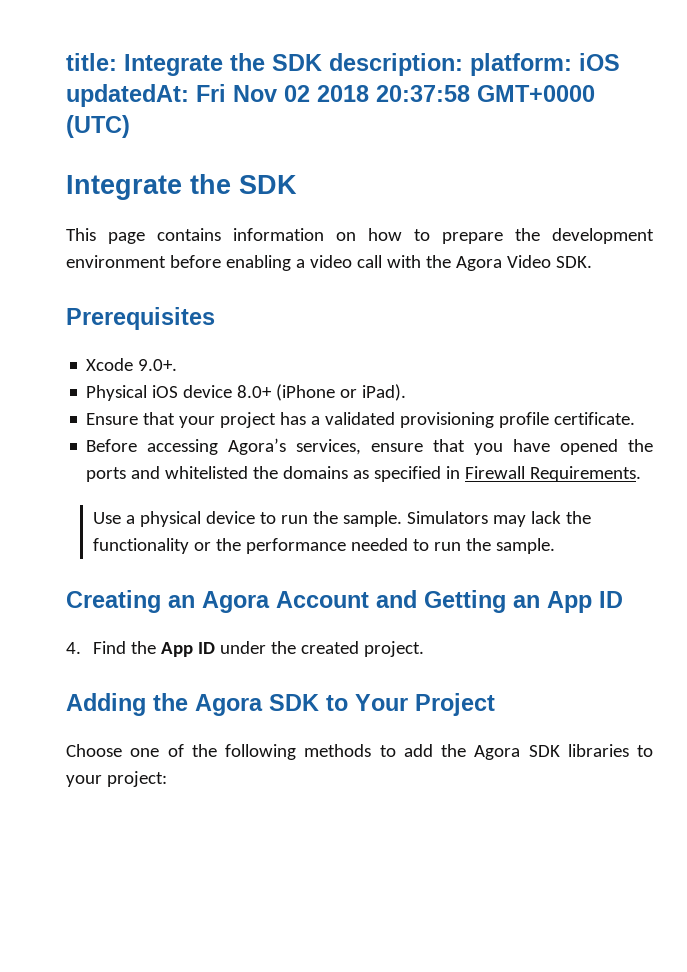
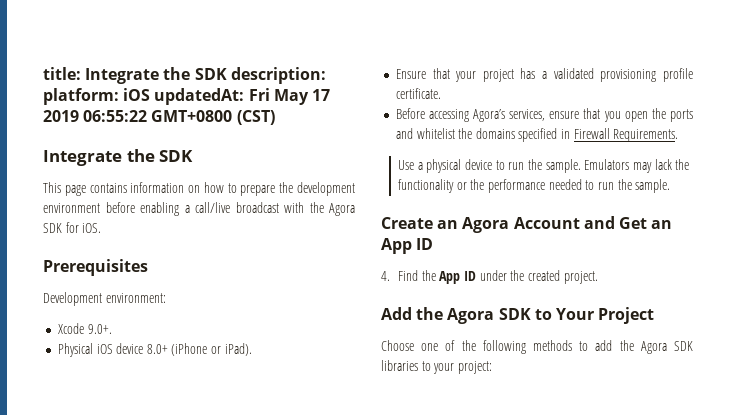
[233,85,595,102] [66,115,130,138] Nov 02 2018 20:37:58 GMT+0000 (UTC) -> [273,89,330,105] [43,110,275,125] May 17 2019 06:55:22 GMT+0800 (CST)
[309,255,382,268] video call -> [195,202,279,213] call/live broadcast
[506,255,592,268] Video SDK. -> [43,222,102,233] SDK for iOS.
(215, 318) none -> [43,292,166,306] // Development environment:
[513,439,619,455] have opened -> [624,111,648,122] open
[165,466,249,479] whitelisted -> [416,128,455,139] whitelist
[353,470,370,479] as -> (515, 133) none
[407,511,489,524] Simulators -> [584,159,630,170] Emulators
[66,590,161,613] Creating -> [381,217,433,229] Create
[424,590,506,613] Getting -> [618,217,647,229] Get
[66,693,146,716] Adding -> [381,307,412,320] Add

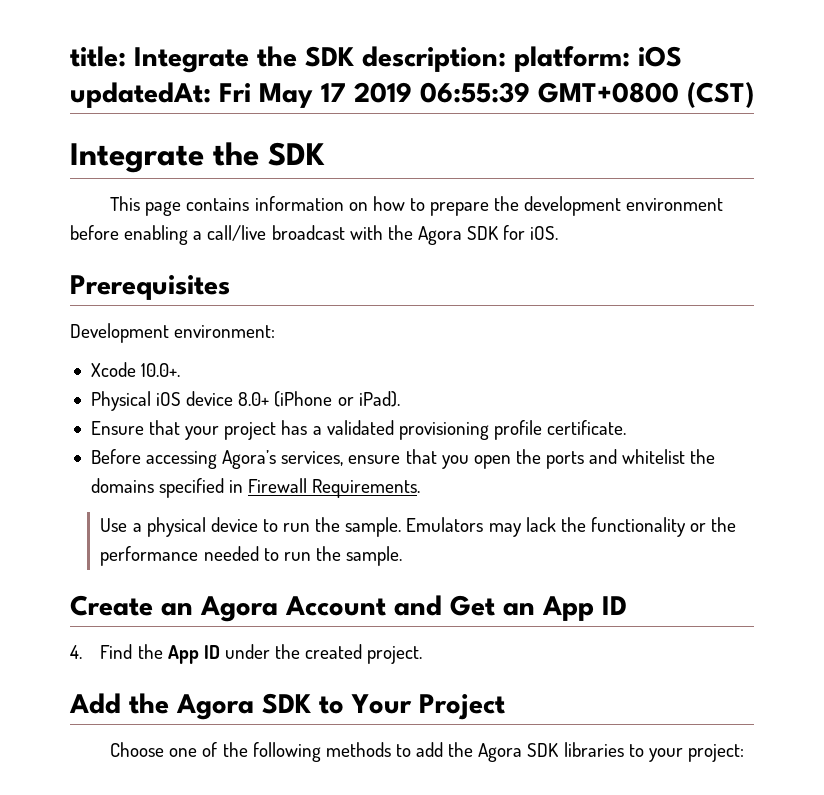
[83,110,148,122] 06:55:22 -> [420,82,530,103] 06:55:39
[87,324,112,334] 9.0+. -> [141,363,181,377] 10.0+.

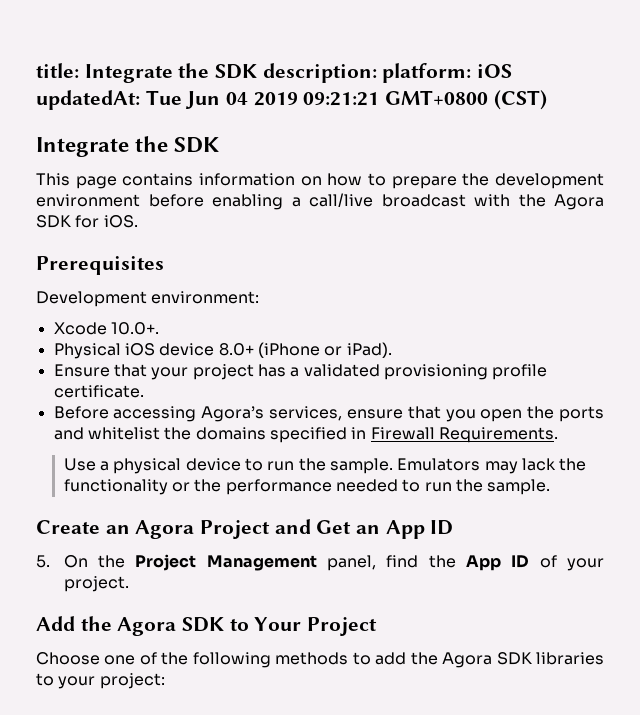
[219,82,530,108] Fri May 17 2019 06:55:39 -> [145,90,380,109] Tue Jun 04 2019 09:21:21
[285,596,386,616] Account -> [200,520,271,539] Project
[70,644,363,664] 4. Find the App ID under the created -> [36,554,604,571] 5. On the Project Management panel, find the App ID of your

